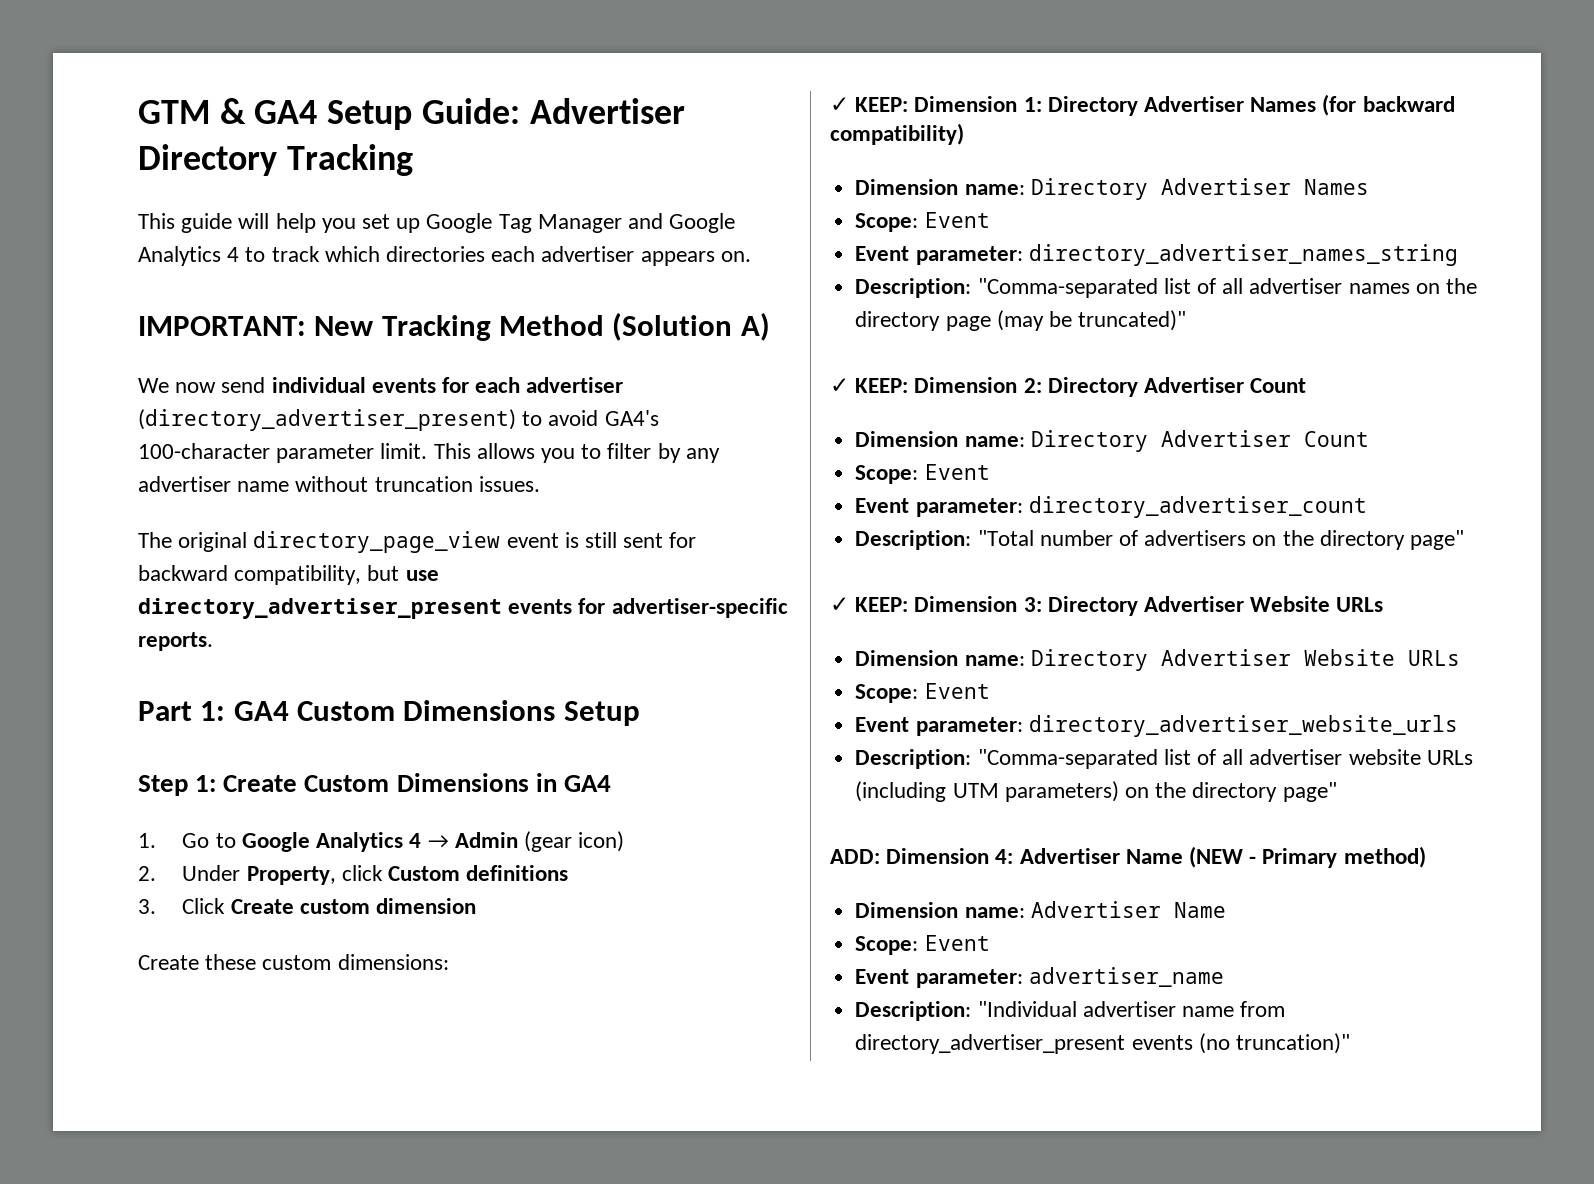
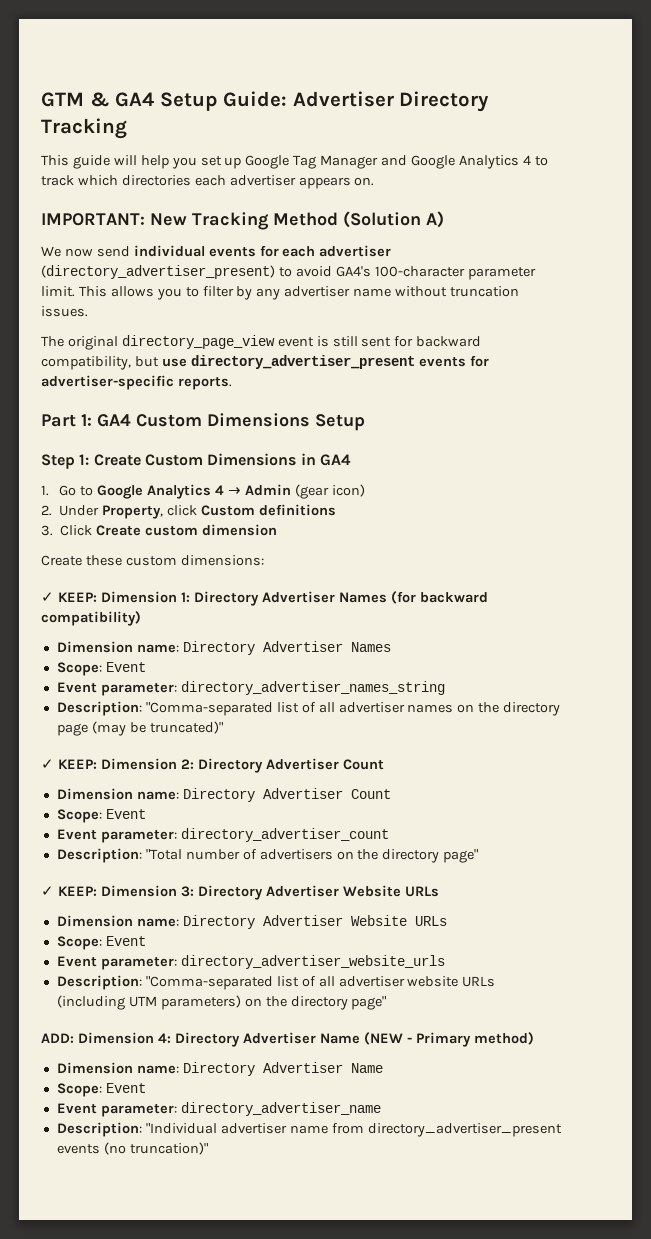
(1014, 856) none -> [175,1032,240,1047] Directory
(1025, 912) none -> [182,1062,255,1076] Directory
[1028,967,1224,987] advertiser_name -> [180,1102,381,1116] directory_advertiser_name

